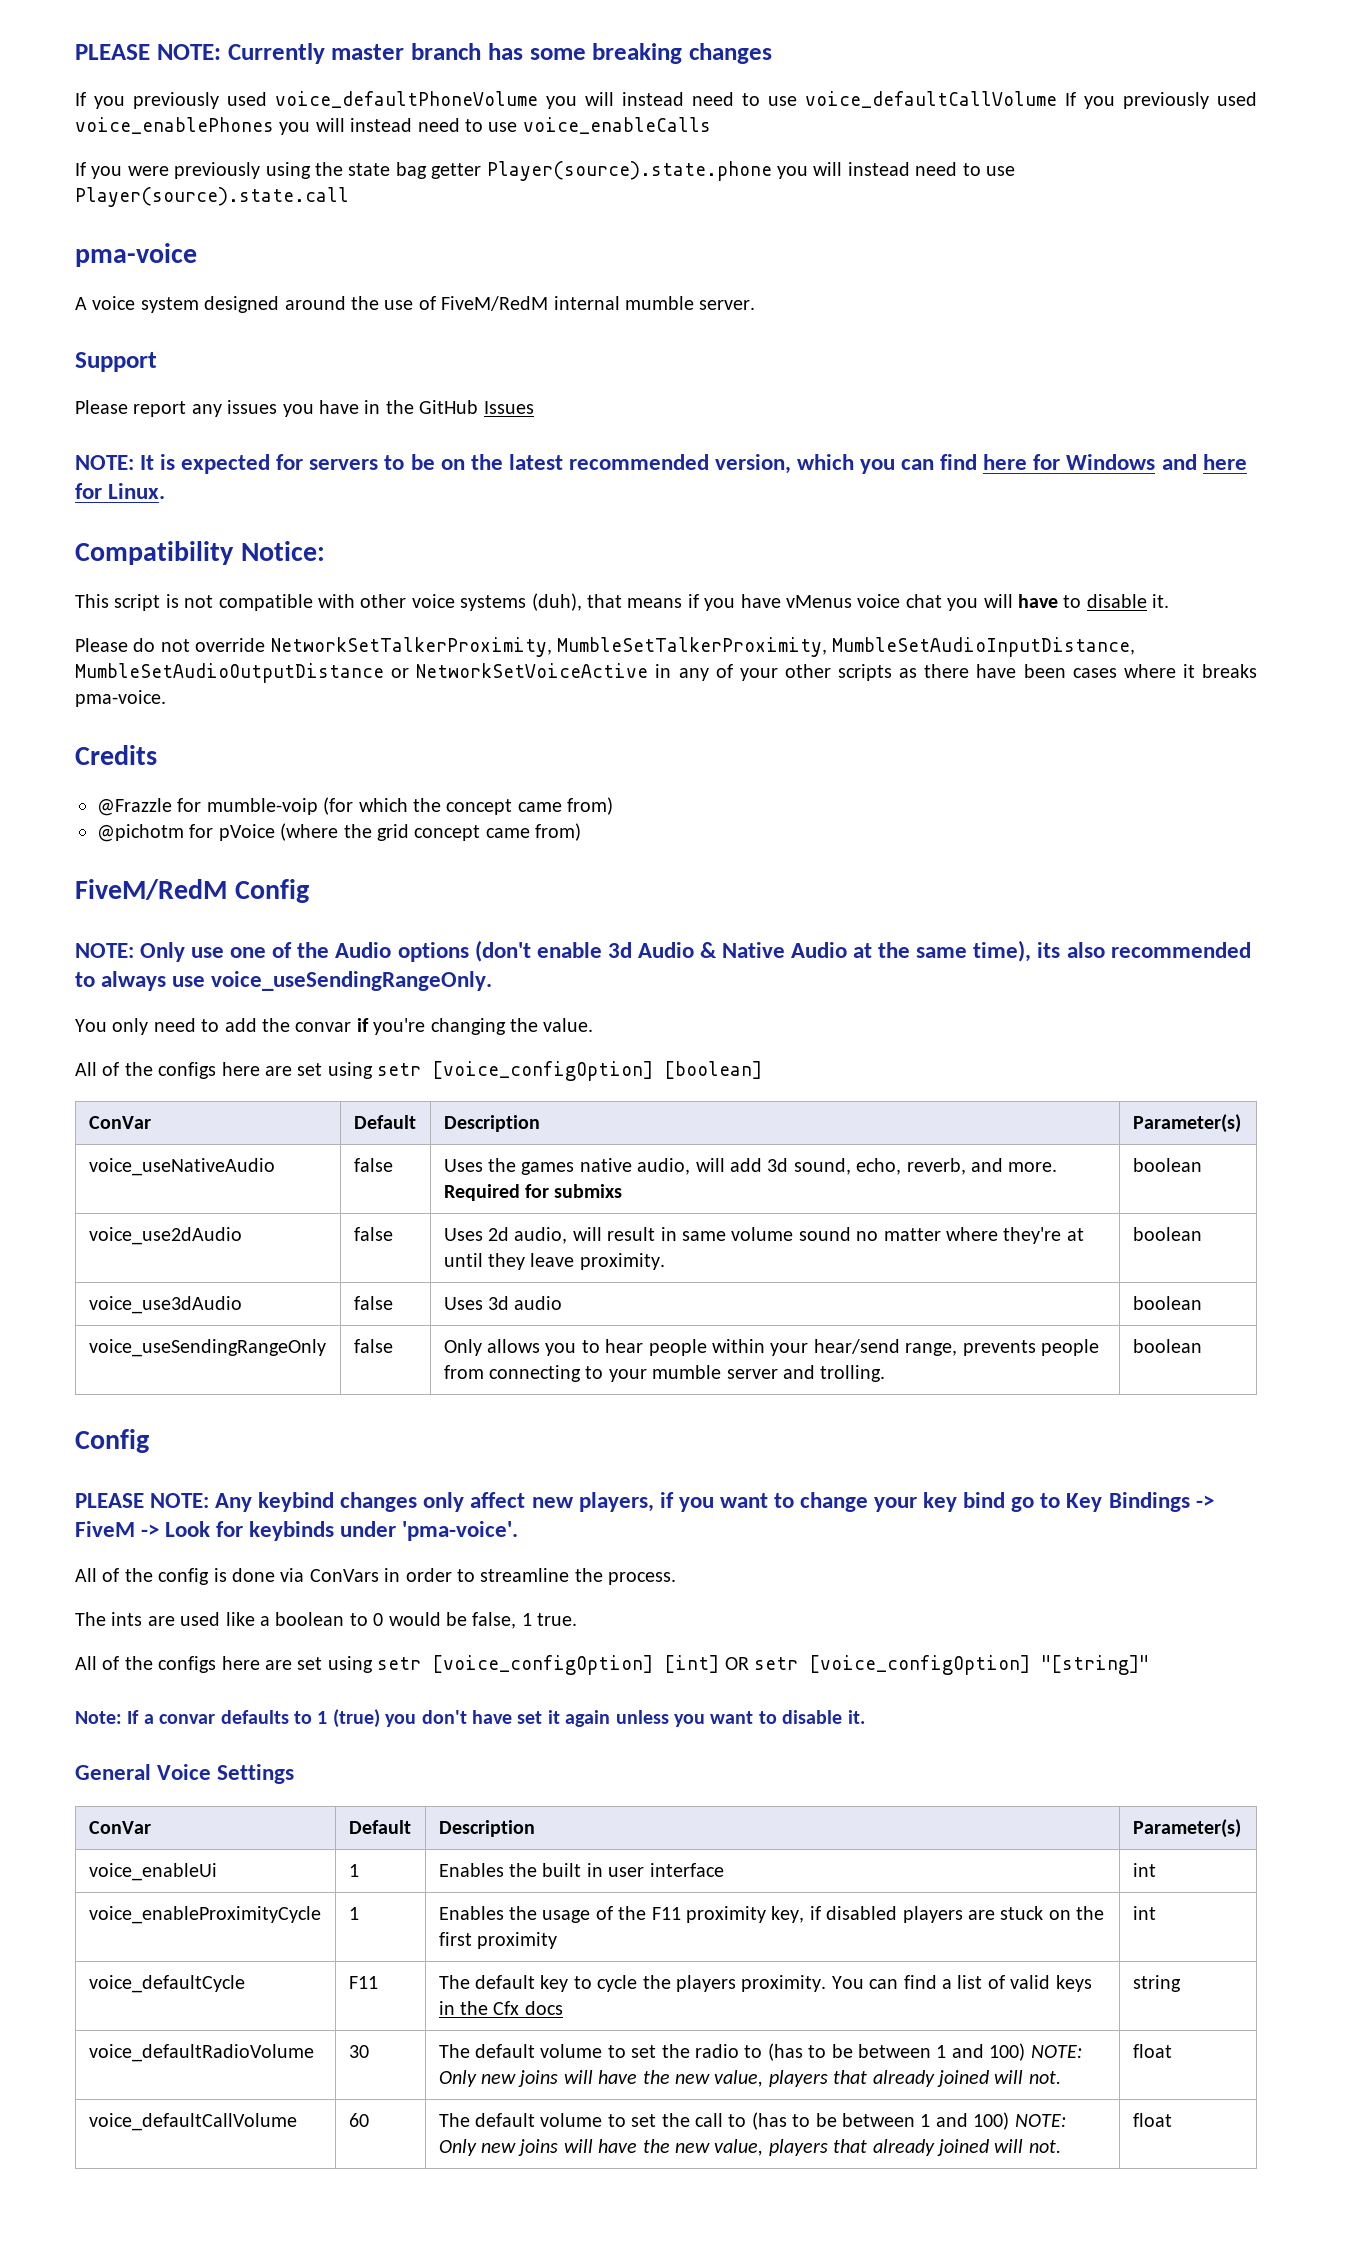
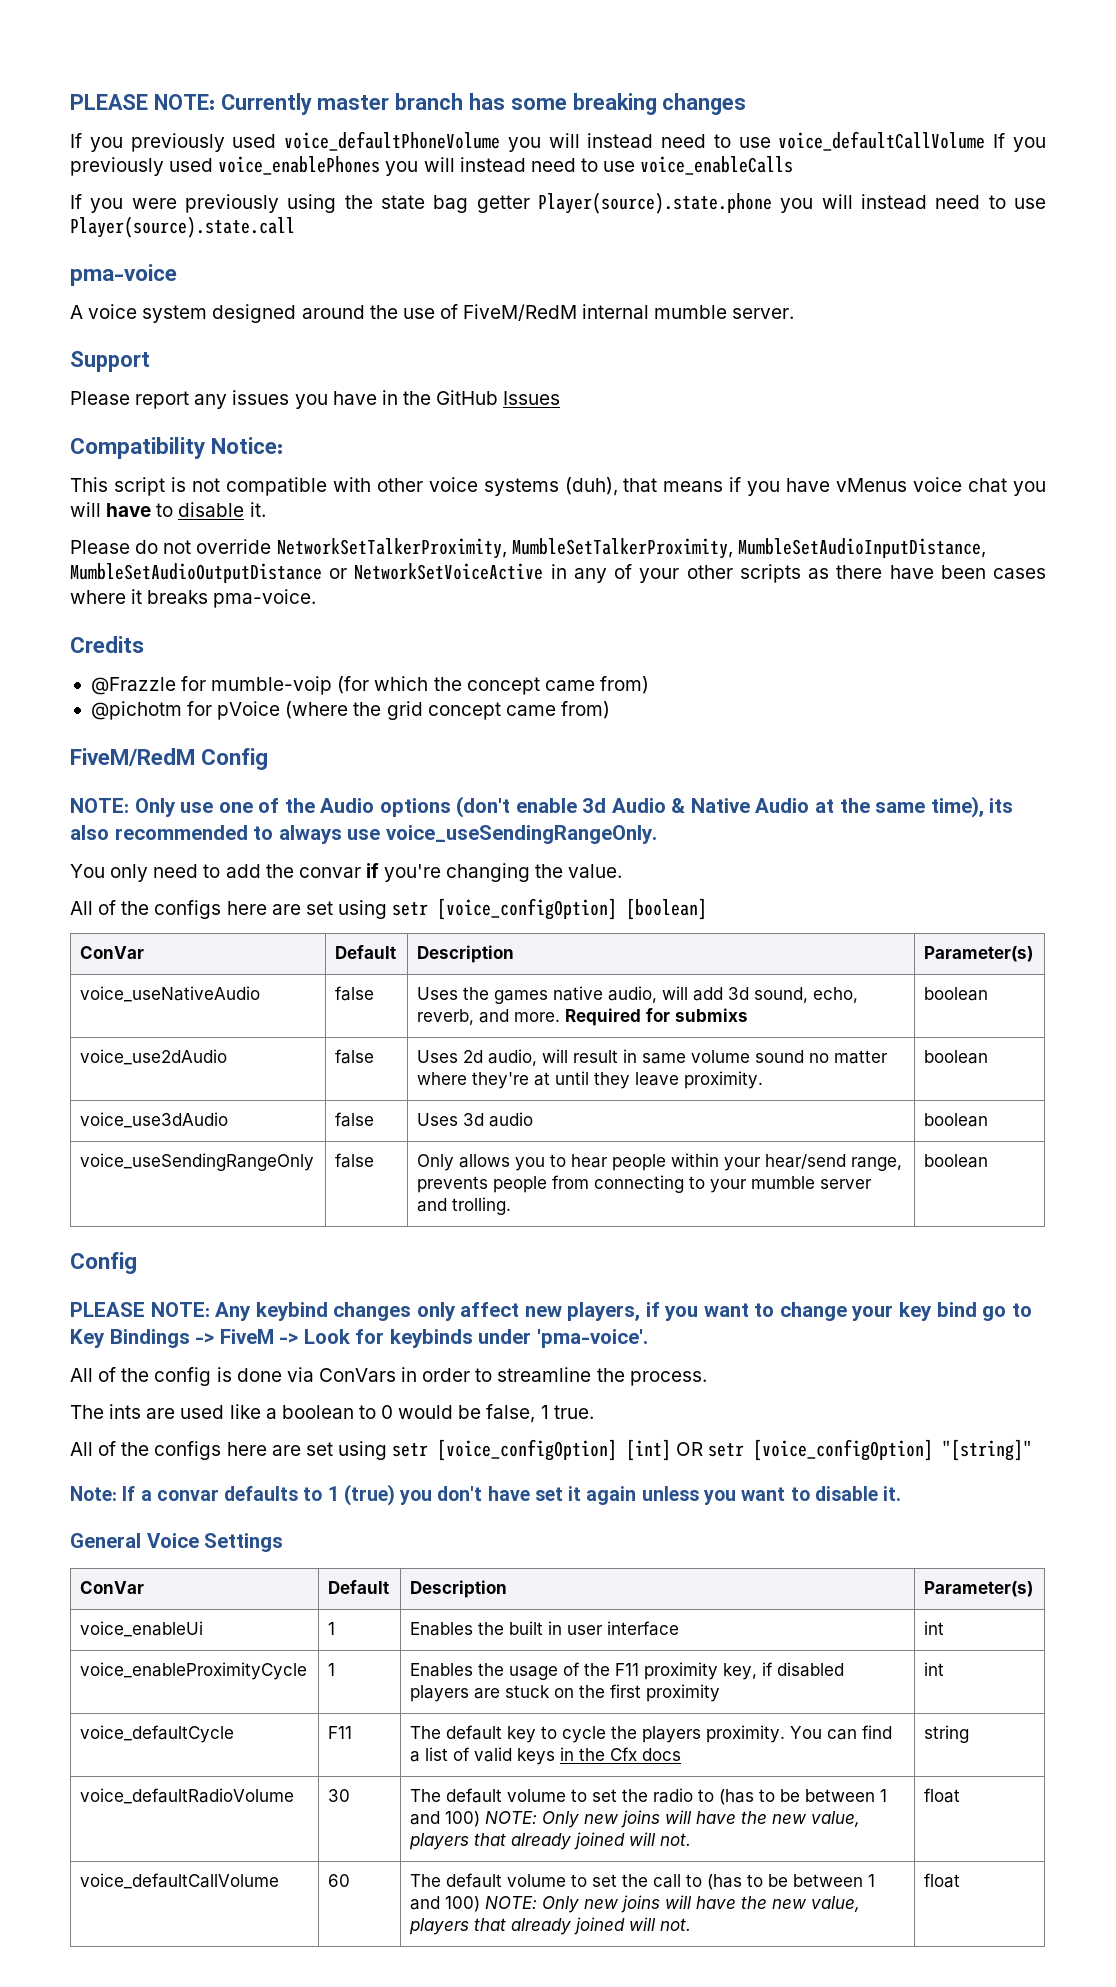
[75,454,1247,474] [75,483,166,499] // NOTE: It is expected for servers to be on the latest recommended version, which you can find here for Windows and here for Linux. -> (561, 398) none

